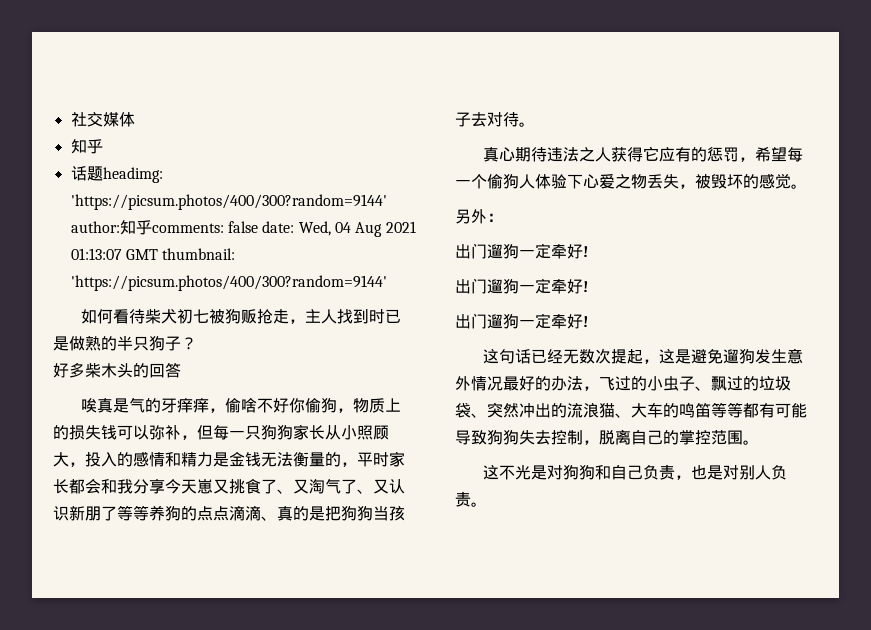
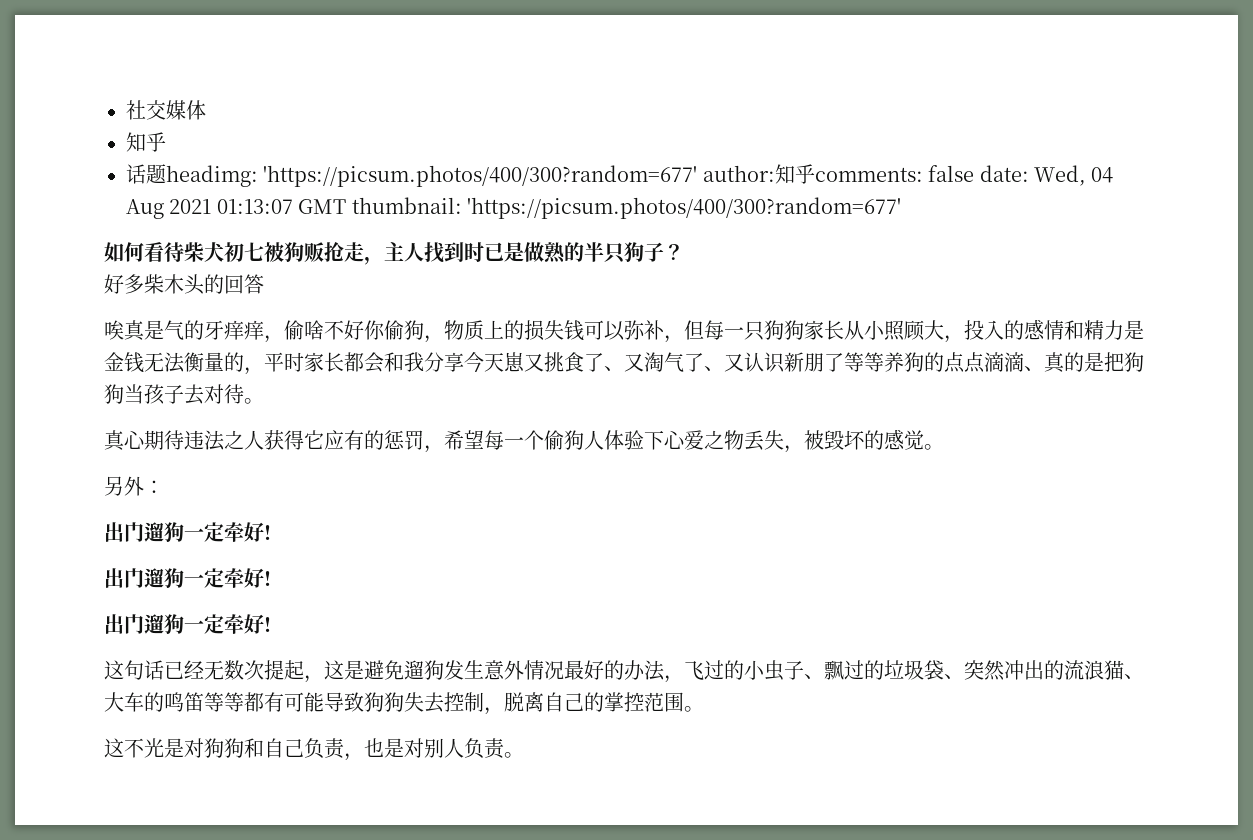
[70,194,387,210] 'https://picsum.photos/400/300?random=9144' -> [263,165,698,187] 'https://picsum.photos/400/300?random=677'
[70,275,387,291] 'https://picsum.photos/400/300?random=9144' -> [467,197,901,219] 'https://picsum.photos/400/300?random=677'

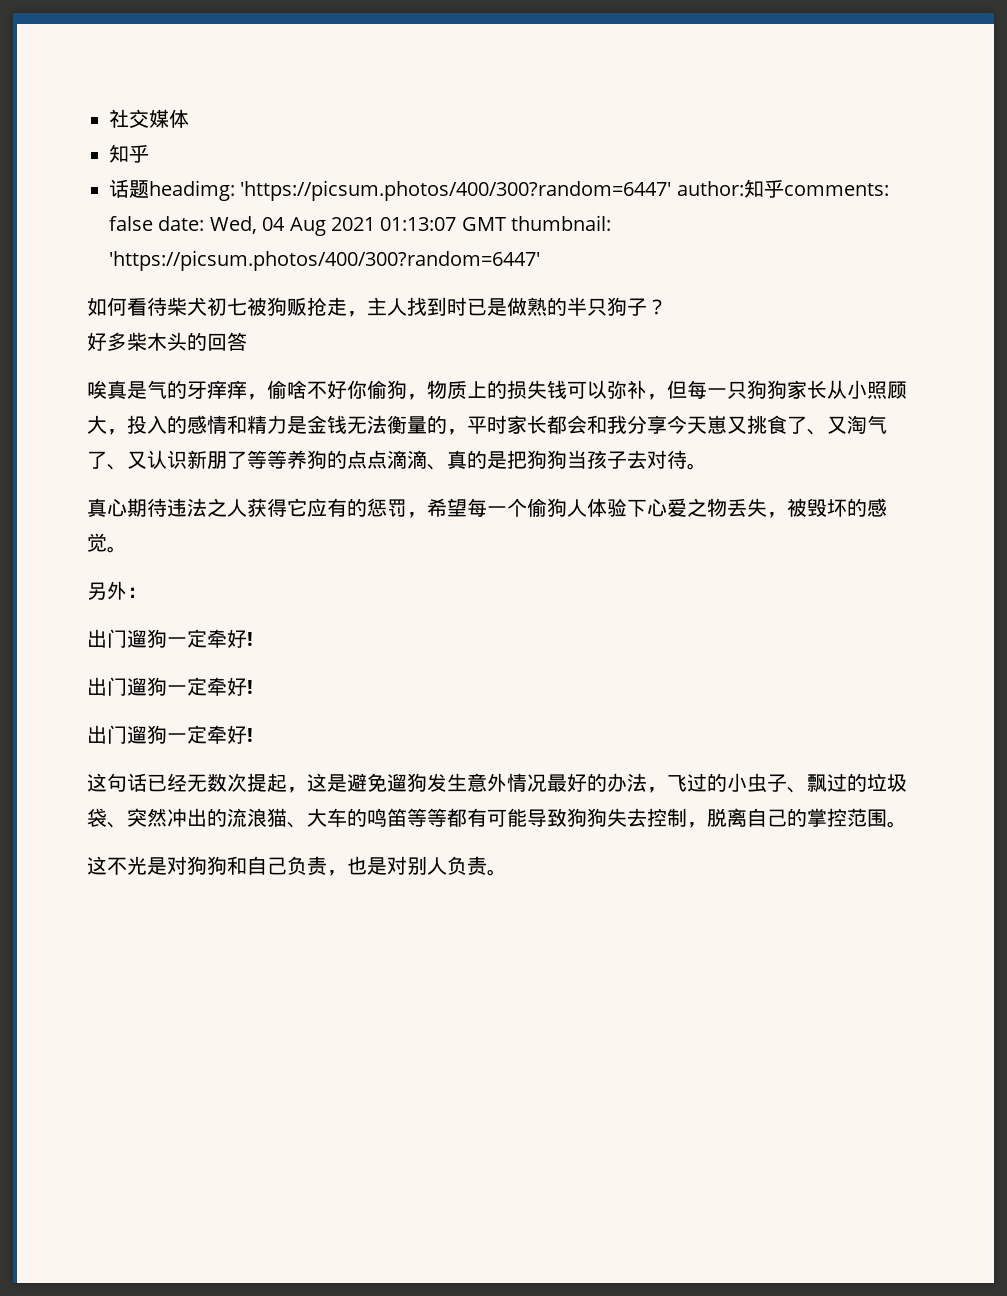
[263,165,698,187] 'https://picsum.photos/400/300?random=677' -> [240,180,672,201] 'https://picsum.photos/400/300?random=6447'
[467,197,901,219] 'https://picsum.photos/400/300?random=677' -> [109,250,540,271] 'https://picsum.photos/400/300?random=6447'

